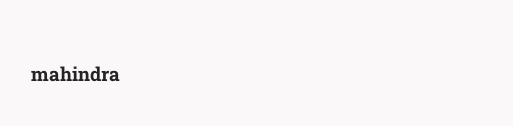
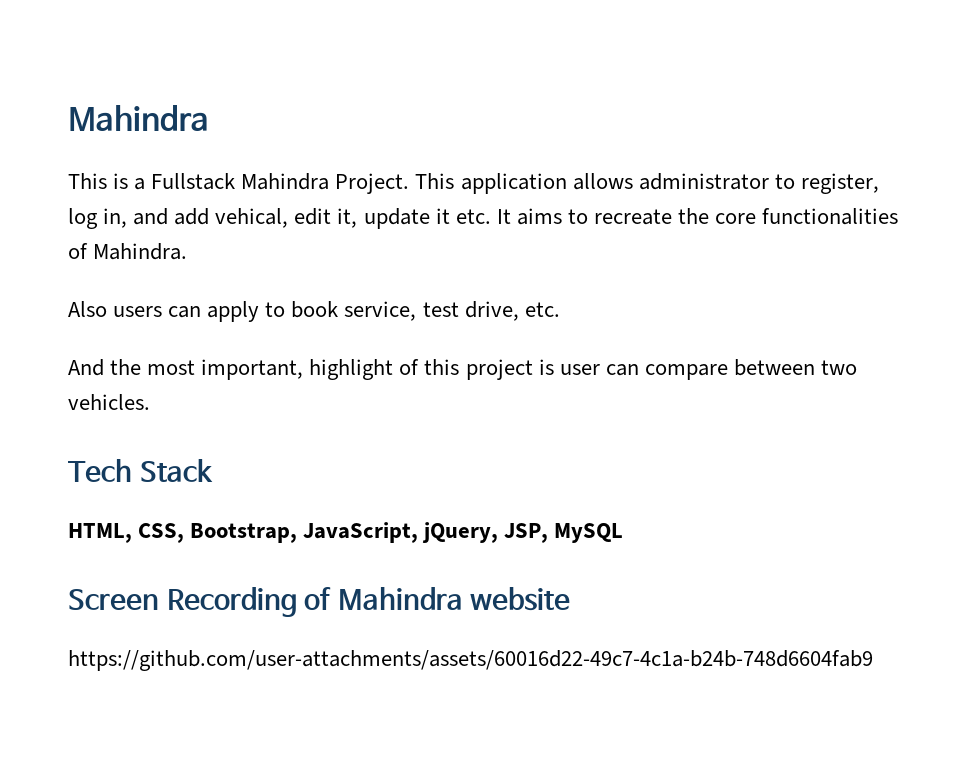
[31,66,120,82] mahindra -> [68,105,209,131] [68,173,879,194] [68,208,899,229] [68,243,188,260] [68,301,560,322] [68,359,857,380] [68,394,150,410] [68,459,213,482] [68,522,624,543] [68,587,571,617] [68,650,873,671] Mahindra // This is a Fullstack Mahindra Project. This application allows administrator to register, log in, and add vehical, edit it, update it etc. It aims to recreate the core functionalities of Mahindra. // Also users can apply to book service, test drive, etc. // And the most important, highlight of this project is user can compare between two vehicles. // Tech Stack // HTML, CSS, Bootstrap, JavaScript, jQuery, JSP, MySQL // Screen Recording of Mahindra website // https://github.com/user-attachments/assets/60016d22-49c7-4c1a-b24b-748d6604fab9

